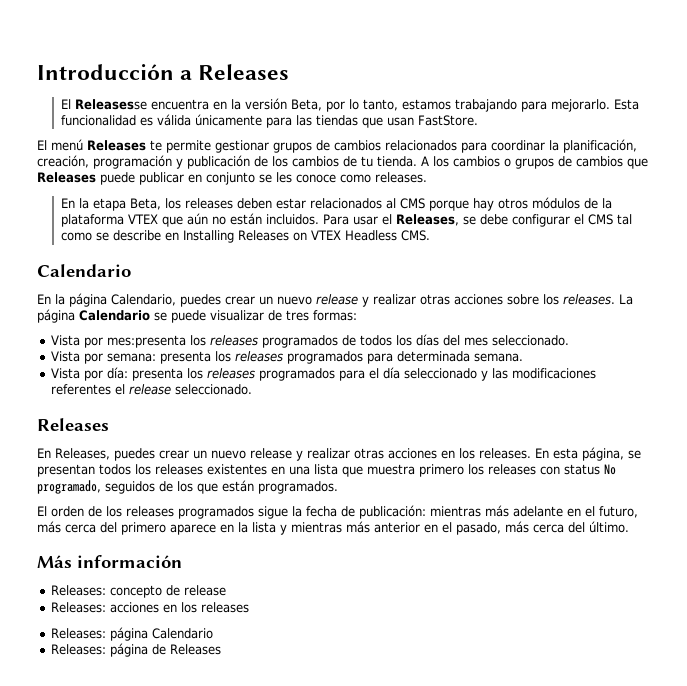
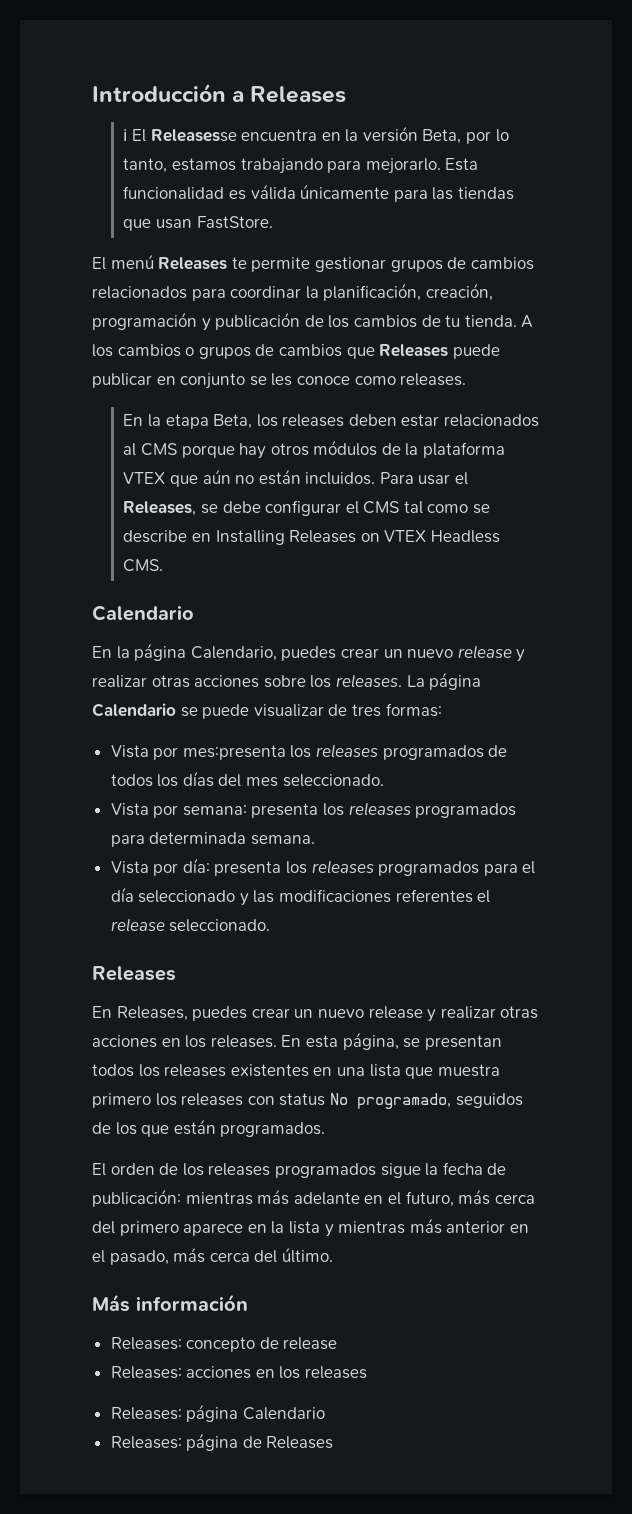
(290, 72) none -> [123,129,128,141] ℹ

